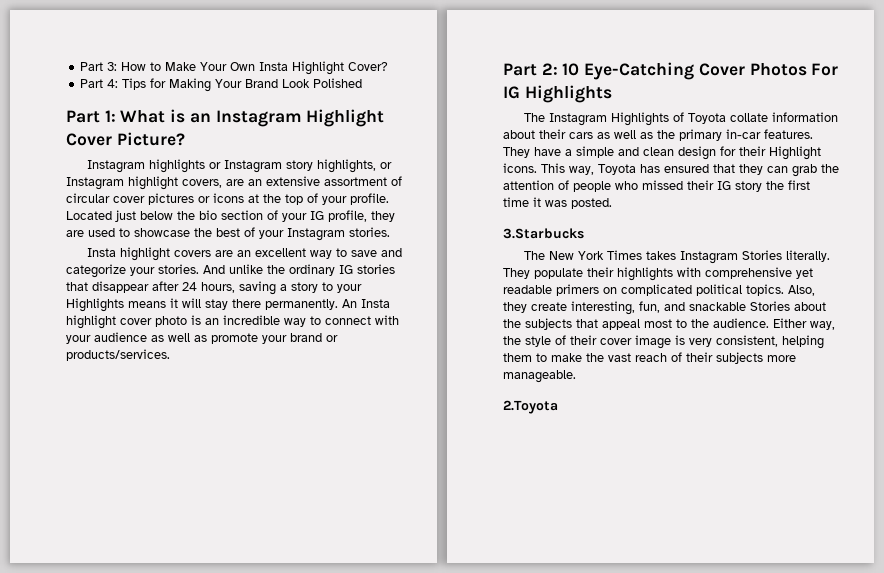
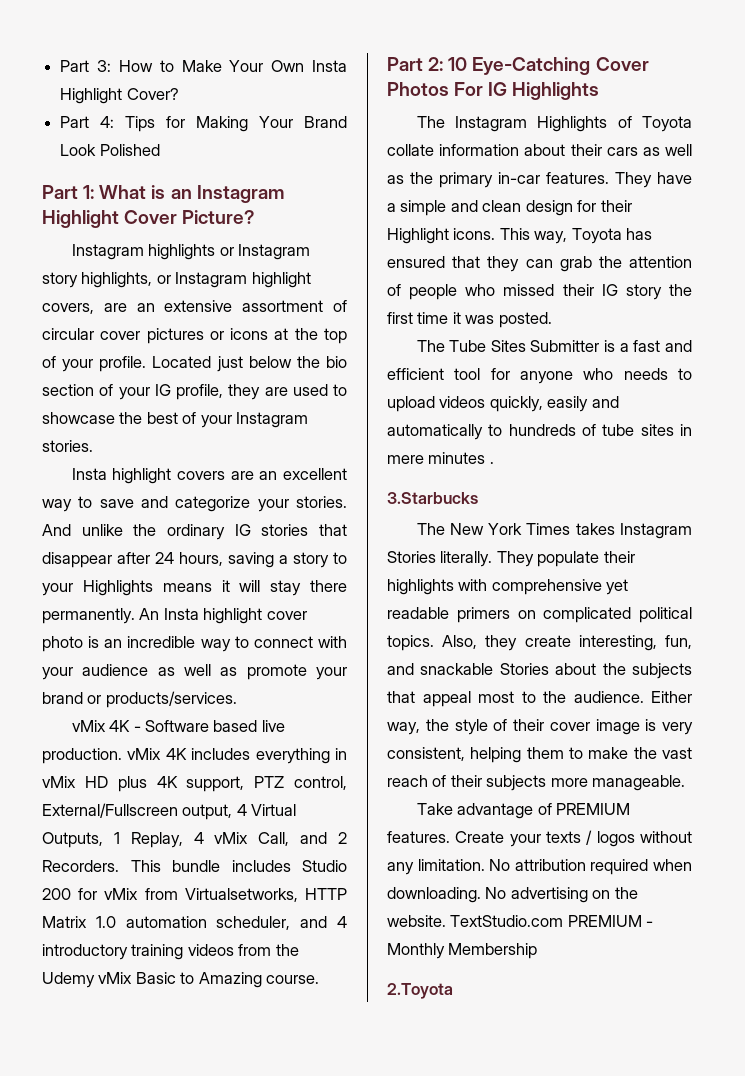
(170, 355) none -> [71,720,285,732] [42,748,347,764] [42,776,347,792] [42,803,297,820] [42,832,347,848] [42,860,347,872] [42,888,348,902] [42,916,348,930] [42,944,299,960] [42,972,320,988] // vMix 4K - Software based live production. vMix 4K includes everything in vMix HD plus 4K support, PTZ control, External/Fullscreen output, 4 Virtual Outputs, 1 Replay, 4 vMix Call, and 2 Recorders. This bundle includes Studio 200 for vMix from Virtualsetworks, HTTP Matrix 1.0 automation scheduler, and 4 introductory training videos from the Udemy vMix Basic to Amazing course.
(612, 203) none -> [416,340,692,352] [387,368,692,384] [387,396,619,412] [387,424,692,440] [387,452,494,464] // The Tube Sites Submitter is a fast and efficient tool for anyone who needs to upload videos quickly, easily and automatically to hundreds of tube sites in mere minutes .
(576, 376) none -> [416,803,630,819] [387,830,692,847] [387,859,692,875] [387,887,638,903] [387,915,654,927] [387,943,538,959] // Take advantage of PREMIUM features. Create your texts / logos without any limitation. No attribution required when downloading. No advertising on the website. TextStudio.com PREMIUM - Monthly Membership

